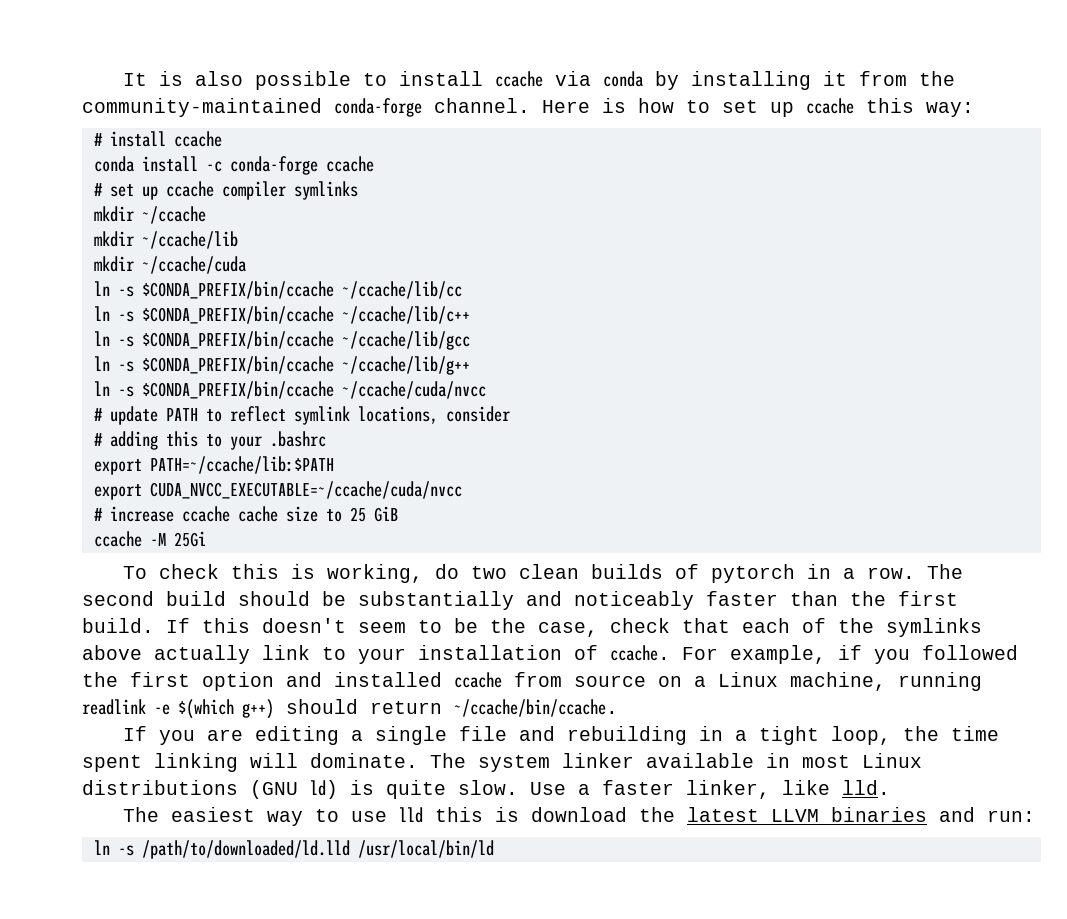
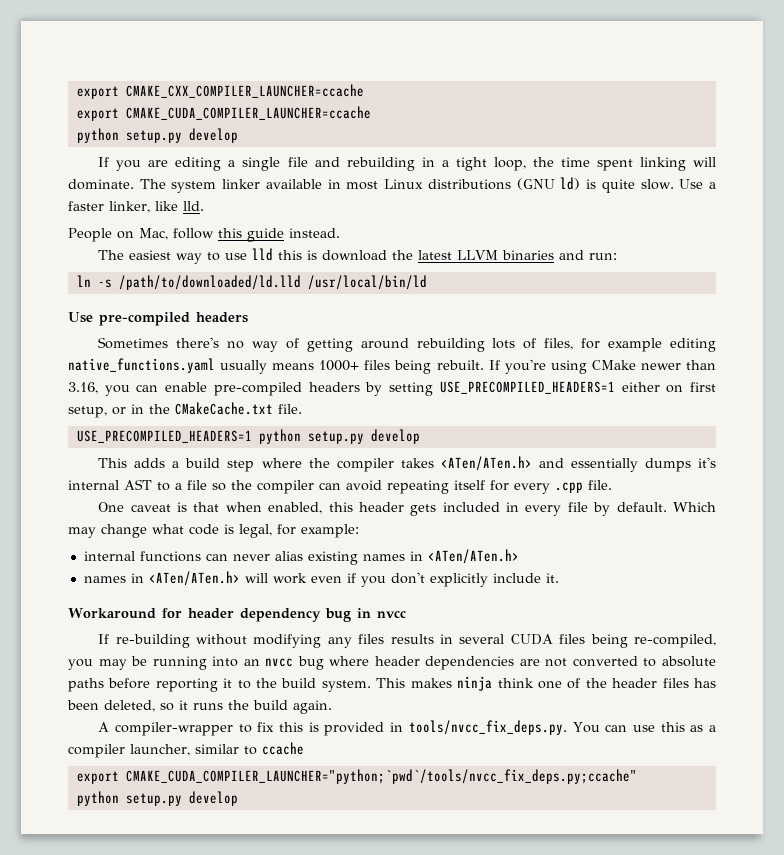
[123,71,956,90] [82,98,974,117] [93,131,222,147] [93,156,374,175] [93,181,358,200] [93,206,206,224] [93,231,238,249] [93,256,246,274] [93,281,462,299] [93,306,470,324] [93,331,470,350] [93,356,470,375] [93,381,486,399] [93,406,510,425] [93,431,326,450] [93,456,334,475] [93,481,462,500] [93,506,398,522] [93,531,206,547] [123,564,964,583] [82,591,958,610] [82,618,982,637] [82,645,1018,664] [82,672,982,691] [82,699,618,719] It is also possible to install ccache via conda by installing it from the community-maintained conda-forge channel. Here is how to set up ccache this way: // # install ccache // conda install -c conda-forge ccache // # set up ccache compiler symlinks // mkdir ~/ccache // mkdir ~/ccache/lib // mkdir ~/ccache/cuda // ln -s $CONDA_PREFIX/bin/ccache ~/ccache/lib/cc // ln -s $CONDA_PREFIX/bin/ccache ~/ccache/lib/c++ // ln -s $CONDA_PREFIX/bin/ccache ~/ccache/lib/gcc // ln -s $CONDA_PREFIX/bin/ccache ~/ccache/lib/g++ // ln -s $CONDA_PREFIX/bin/ccache ~/ccache/cuda/nvcc // # update PATH to reflect symlink locations, consider // # adding this to your .bashrc // export PATH=~/ccache/lib:$PATH // export CUDA_NVCC_EXECUTABLE=~/ccache/cuda/nvcc // # increase ccache cache size to 25 GiB // ccache -M 25Gi // To check this is working, do two clean builds of pytorch in a row. The second build should be substantially and noticeably faster than the first build. If this doesn't seem to be the case, check that each of the symlinks above actually link to your installation of ccache. For example, if you followed the first option and installed ccache from source on a Linux machine, running readlink -e $(which g++) should return ~/ccache/bin/ccache. -> [76,84,364,99] [76,106,371,121] [76,128,238,143] export CMAKE_CXX_COMPILER_LAUNCHER=ccache // export CMAKE_CUDA_COMPILER_LAUNCHER=ccache // python setup.py develop
(890, 787) none -> [68,228,340,242] // People on Mac, follow this guide instead.
(494, 849) none -> [68,312,248,326] [98,337,717,352] [68,358,716,374] [68,381,717,396] [68,402,302,418] [76,429,420,444] [98,456,716,472] [68,479,612,494] [98,502,716,516] [68,524,359,538] [83,549,519,565] [83,571,559,587] [68,608,406,622] [98,634,716,648] [68,656,716,670] [68,676,716,692] [67,700,332,714] [98,720,717,736] [68,742,304,758] [76,769,637,784] [76,791,238,806] // Use pre-compiled headers // Sometimes there's no way of getting around rebuilding lots of files, for example editing native_functions.yaml usually means 1000+ files being rebuilt. If you're using CMake newer than 3.16, you can enable pre-compiled headers by setting USE_PRECOMPILED_HEADERS=1 either on first setup, or in the CMakeCache.txt file. // USE_PRECOMPILED_HEADERS=1 python setup.py develop // This adds a build step where the compiler takes <ATen/ATen.h> and essentially dumps it's internal AST to a file so the compiler can avoid repeating itself for every .cpp file. // One caveat is that when enabled, this header gets included in every file by default. Which may change what code is legal, for example: // internal functions can never alias existing names in <ATen/ATen.h> // names in <ATen/ATen.h> will work even if you don't explicitly include it. // Workaround for header dependency bug in nvcc // If re-building without modifying any files results in several CUDA files being re-compiled, you may be running into an nvcc bug where header dependencies are not converted to absolute paths before reporting it to the build system. This makes ninja think one of the header files has been deleted, so it runs the build again. // A compiler-wrapper to fix this is provided in tools/nvcc_fix_deps.py. You can use this as a compiler launcher, similar to ccache // export CMAKE_CUDA_COMPILER_LAUNCHER="python;`pwd`/tools/nvcc_fix_deps.py;ccache" // python setup.py develop

